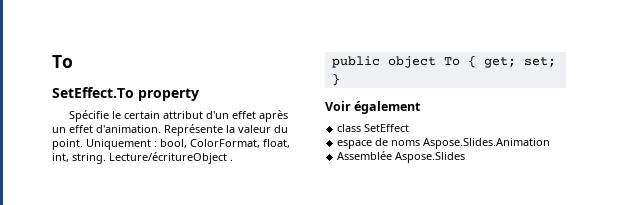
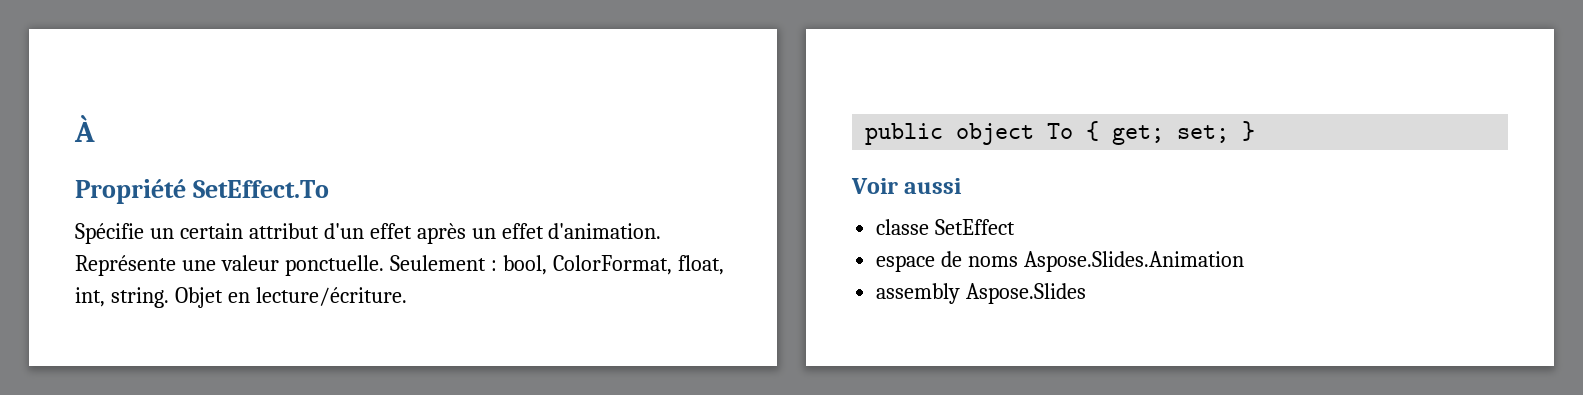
[52,55,73,68] To // -> [74,115,95,142] [75,179,186,204] À // Propriété
[138,88,199,101] property -> (329, 189) none
[112,111,122,119] le -> [149,228,174,239] un
[226,125,288,133] [52,139,151,150] la valeur du point. Uniquement -> [181,255,486,276] une valeur ponctuelle. Seulement
[109,152,233,164] Lecture/écritureObject . -> [174,287,407,308] Objet en lecture/écriture.
[354,101,422,114] [337,124,362,132] également // class -> [904,178,963,194] [876,219,930,235] aussi // classe
[337,151,393,160] Assemblée -> [876,283,961,304] assembly

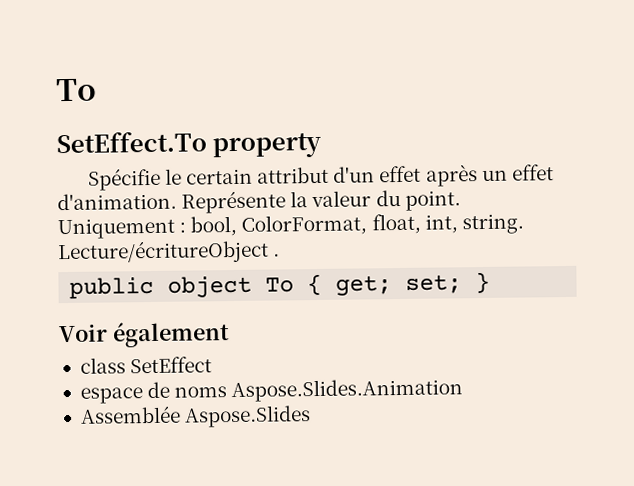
[74,115,95,142] [75,179,186,204] À // Propriété -> [56,78,97,102] To //
(329, 189) none -> [212,132,322,159] property
[149,228,174,239] un -> [164,168,182,185] le
[181,255,486,276] une valeur ponctuelle. Seulement -> [290,189,461,211] [57,217,175,240] la valeur du point. Uniquement
[174,287,407,308] Objet en lecture/écriture. -> [57,239,281,265] Lecture/écritureObject .
[904,178,963,194] [876,219,930,235] aussi // classe -> [111,321,230,348] [79,357,126,374] également // class
[876,283,961,304] assembly -> [79,405,181,424] Assemblée

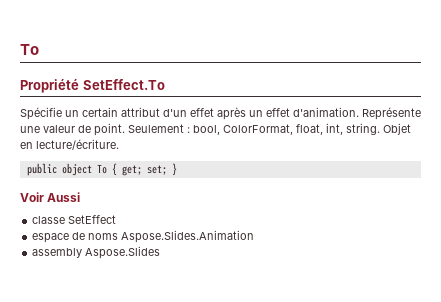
(97, 90) none -> [20,79,79,93] Propriété
[212,132,322,159] property -> (165, 84) none
[164,168,182,185] le -> [65,110,79,117] un
[290,189,461,211] [57,217,175,240] la valeur du point. Uniquement -> [20,123,184,136] une valeur de point. Seulement
[57,239,281,265] Lecture/écritureObject . -> [383,123,411,135] [20,139,119,150] Objet en lecture/écriture.
[111,321,230,348] [79,357,126,374] également // class -> [47,192,81,202] [32,216,66,224] Aussi // classe
[79,405,181,424] Assemblée -> [32,248,83,258] assembly

